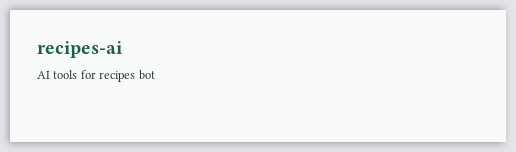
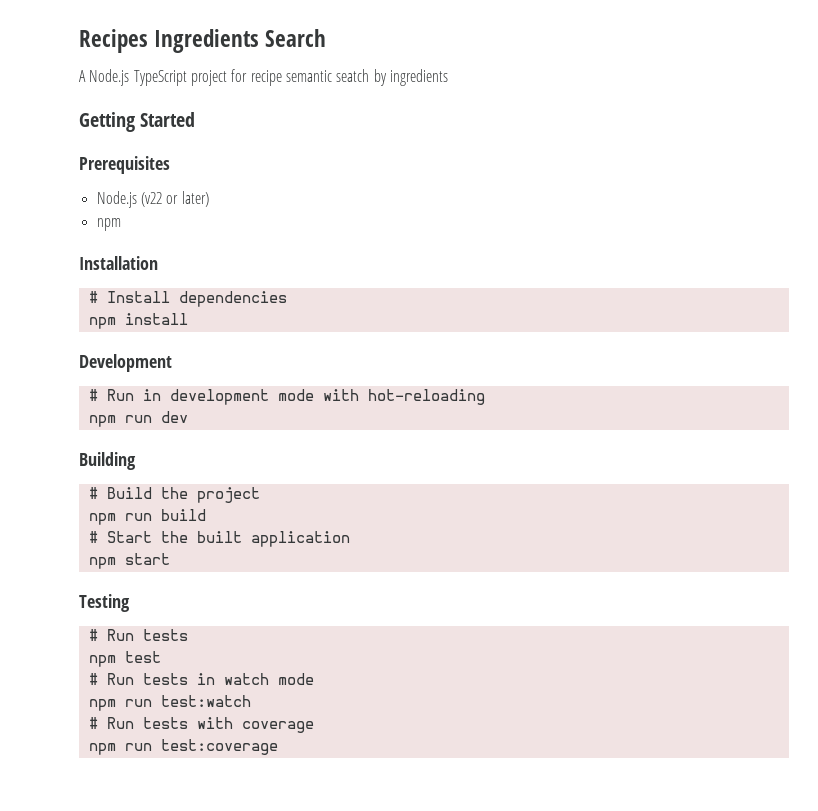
[37,41,123,58] [37,70,155,82] recipes-ai // AI tools for recipes bot -> [79,29,327,53] [79,69,448,86] [79,112,196,132] [79,156,170,174] [96,191,209,208] [96,218,121,231] [79,256,158,270] [88,291,287,307] [88,313,188,329] [79,354,172,372] [88,389,485,405] [88,411,188,427] [79,452,136,470] [88,487,260,503] [88,509,206,525] [88,531,350,547] [88,553,170,569] [79,594,130,612] [88,629,188,641] [88,651,161,667] [88,673,314,685] [88,695,251,711] [88,717,314,733] [88,739,278,755] Recipes Ingredients Search // A Node.js TypeScript project for recipe semantic seatch by ingredients // Getting Started // Prerequisites // Node.js (v22 or later) // npm // Installation // # Install dependencies // npm install // Development // # Run in development mode with hot-reloading // npm run dev // Building // # Build the project // npm run build // # Start the built application // npm start // Testing // # Run tests // npm test // # Run tests in watch mode // npm run test:watch // # Run tests with coverage // npm run test:coverage

